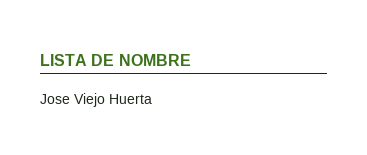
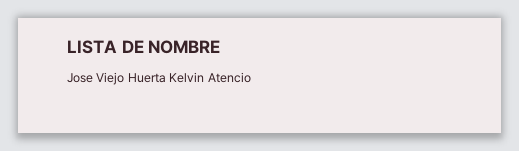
(152, 99) none -> [169,72,251,83] Kelvin Atencio

